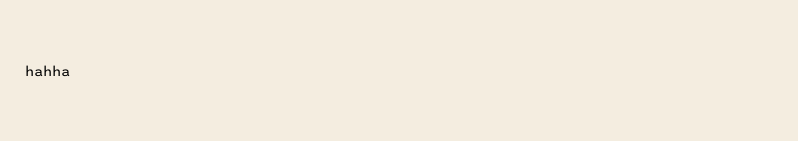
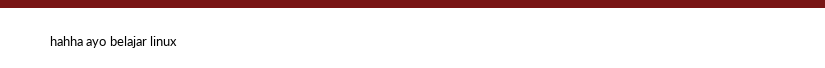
(70, 71) none -> [86,36,178,48] ayo belajar linux

